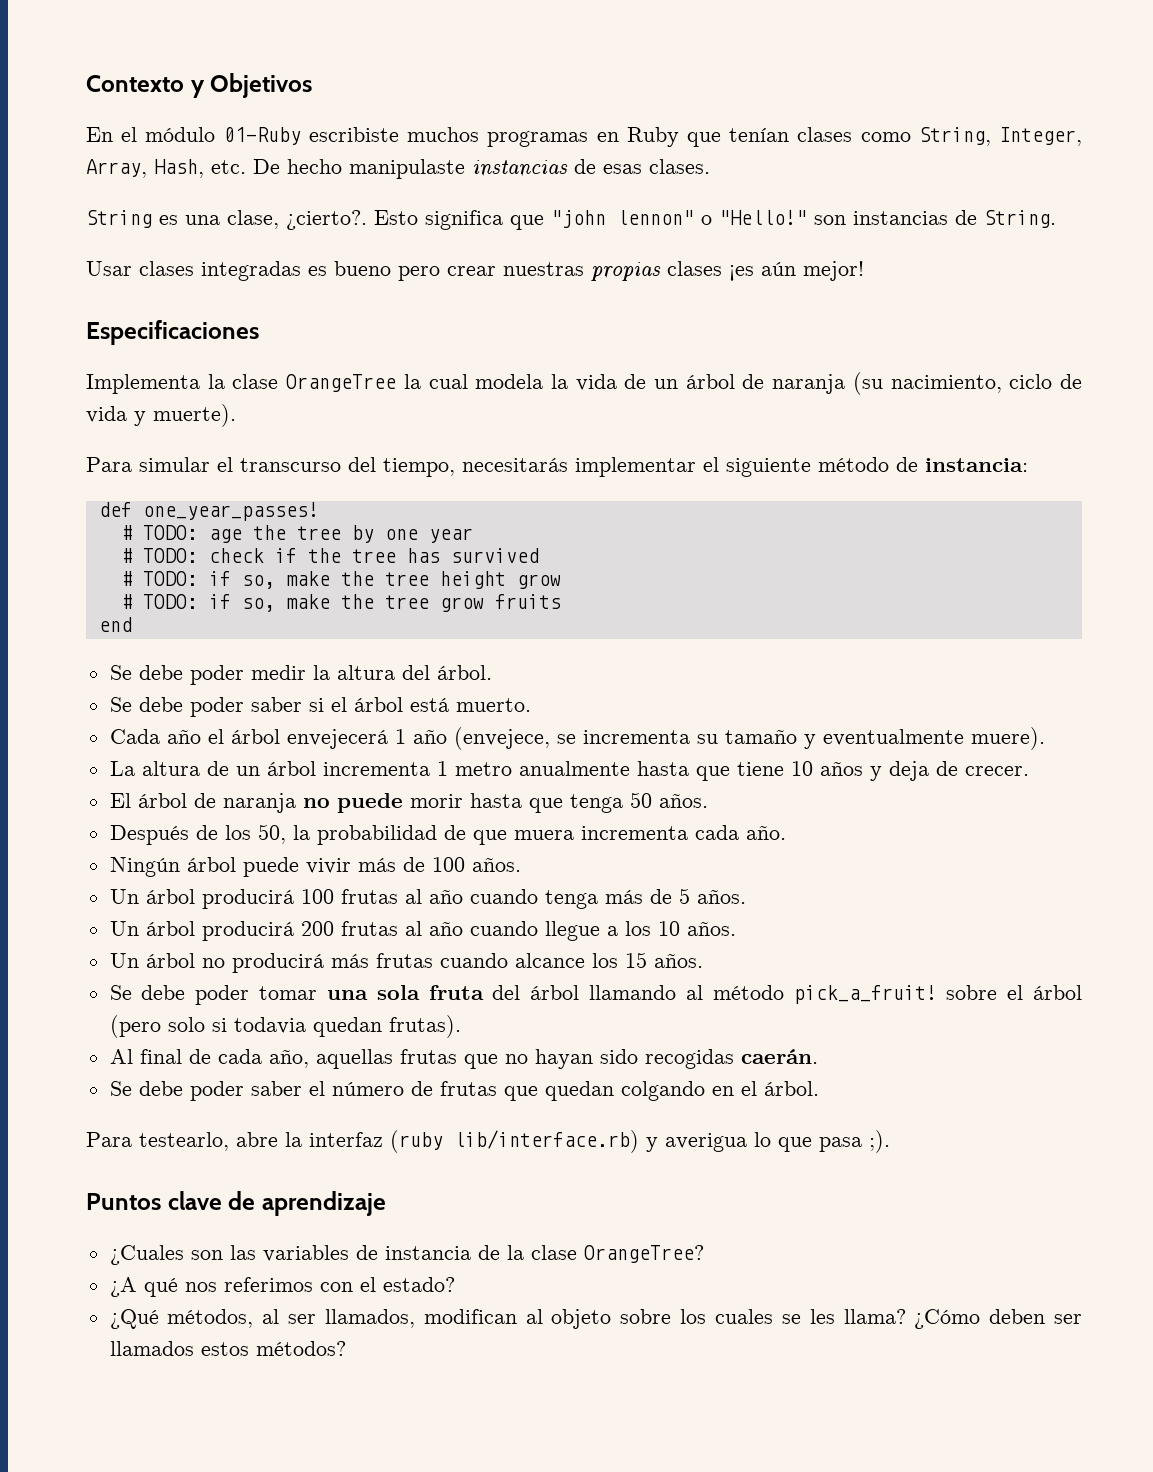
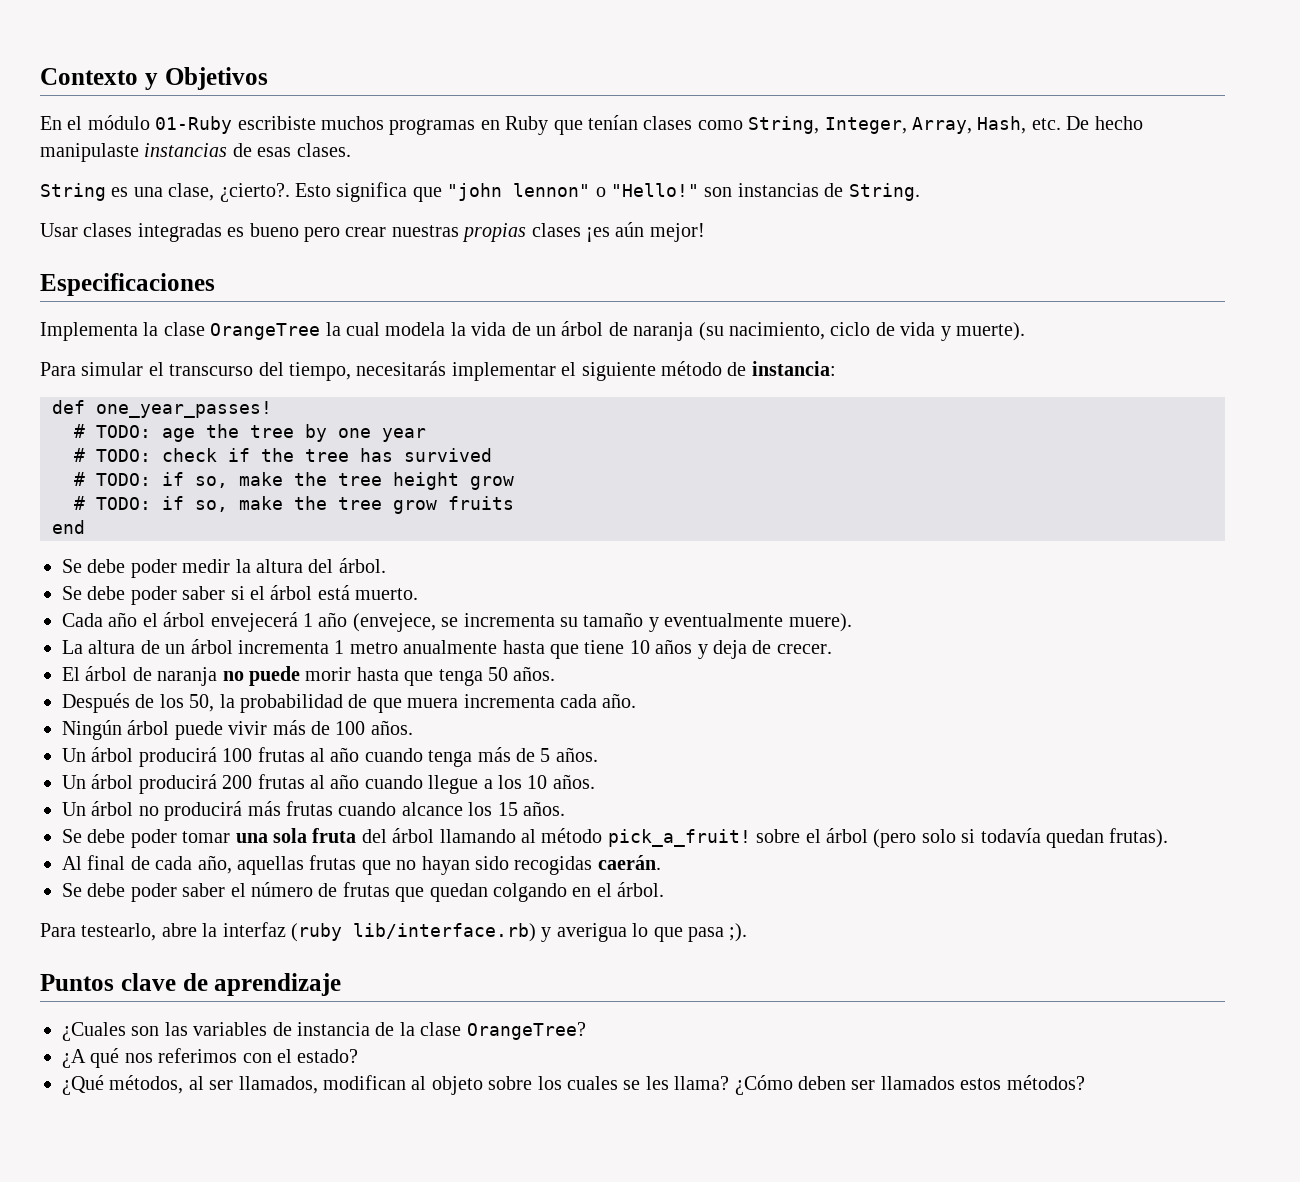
[233,1017,306,1034] todavia -> [980,828,1041,843] todavía

